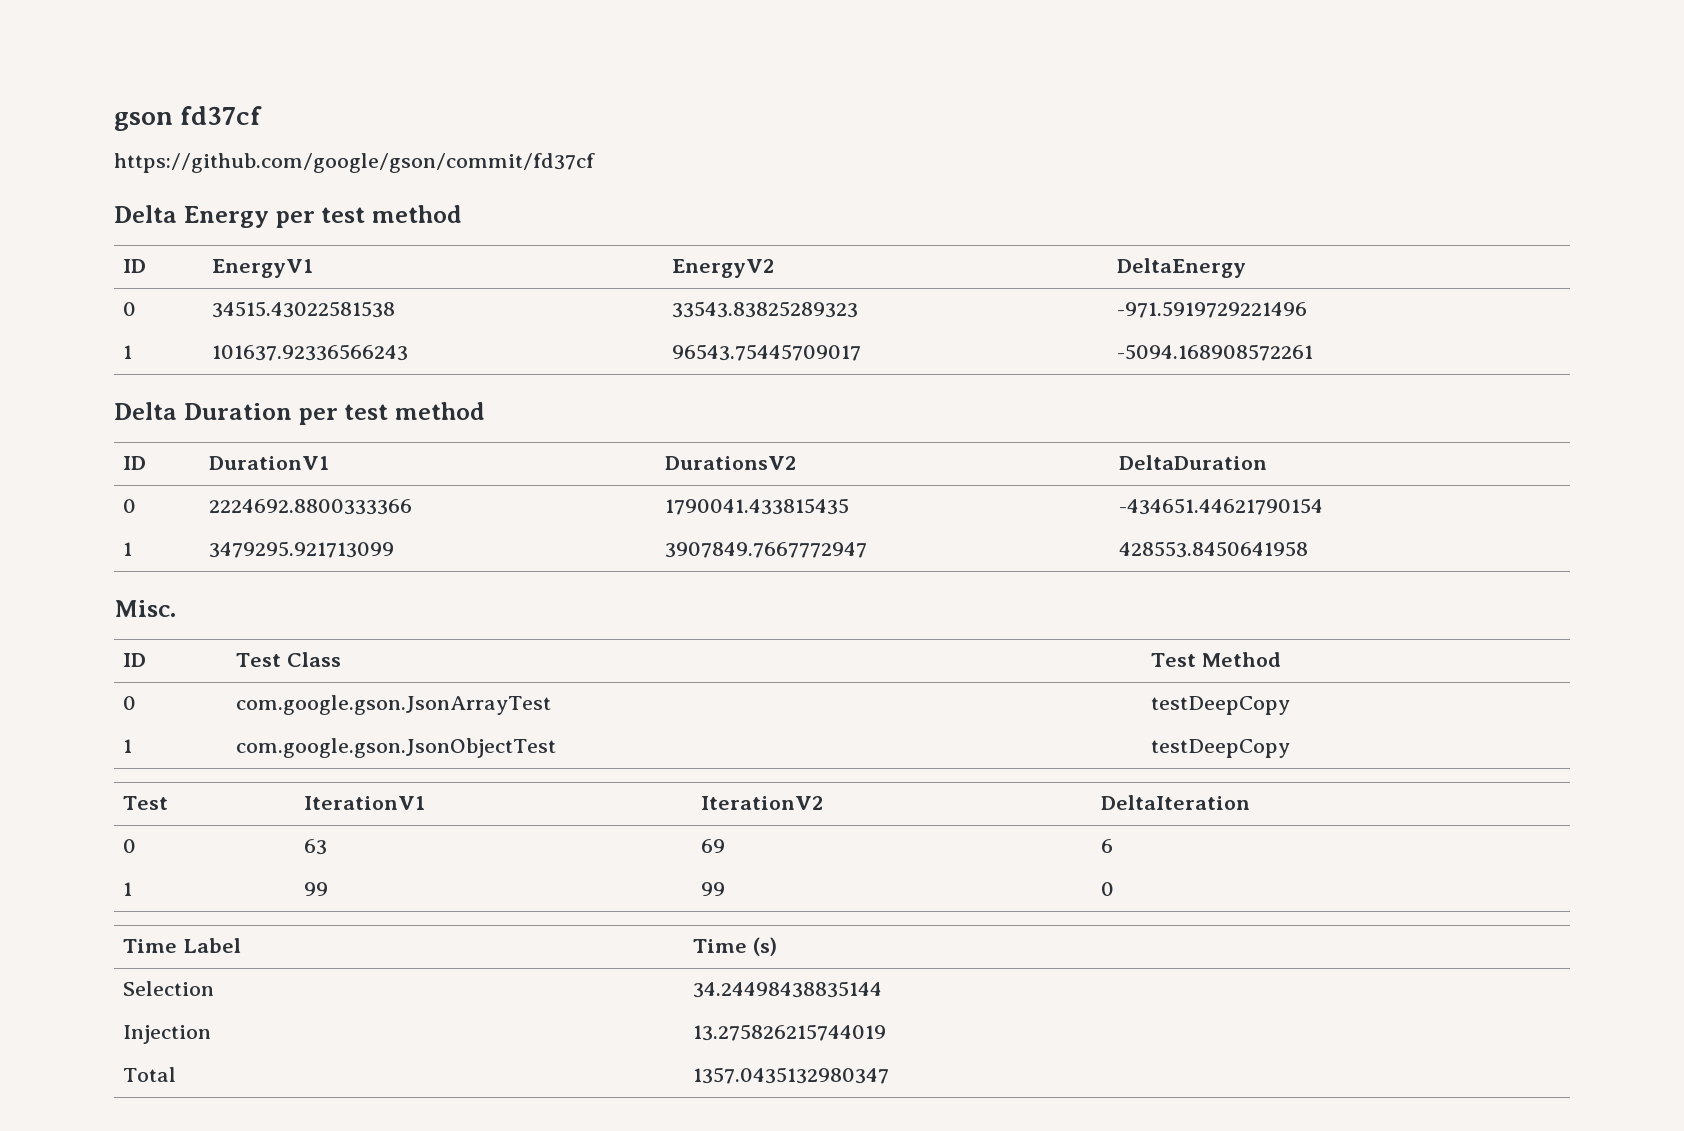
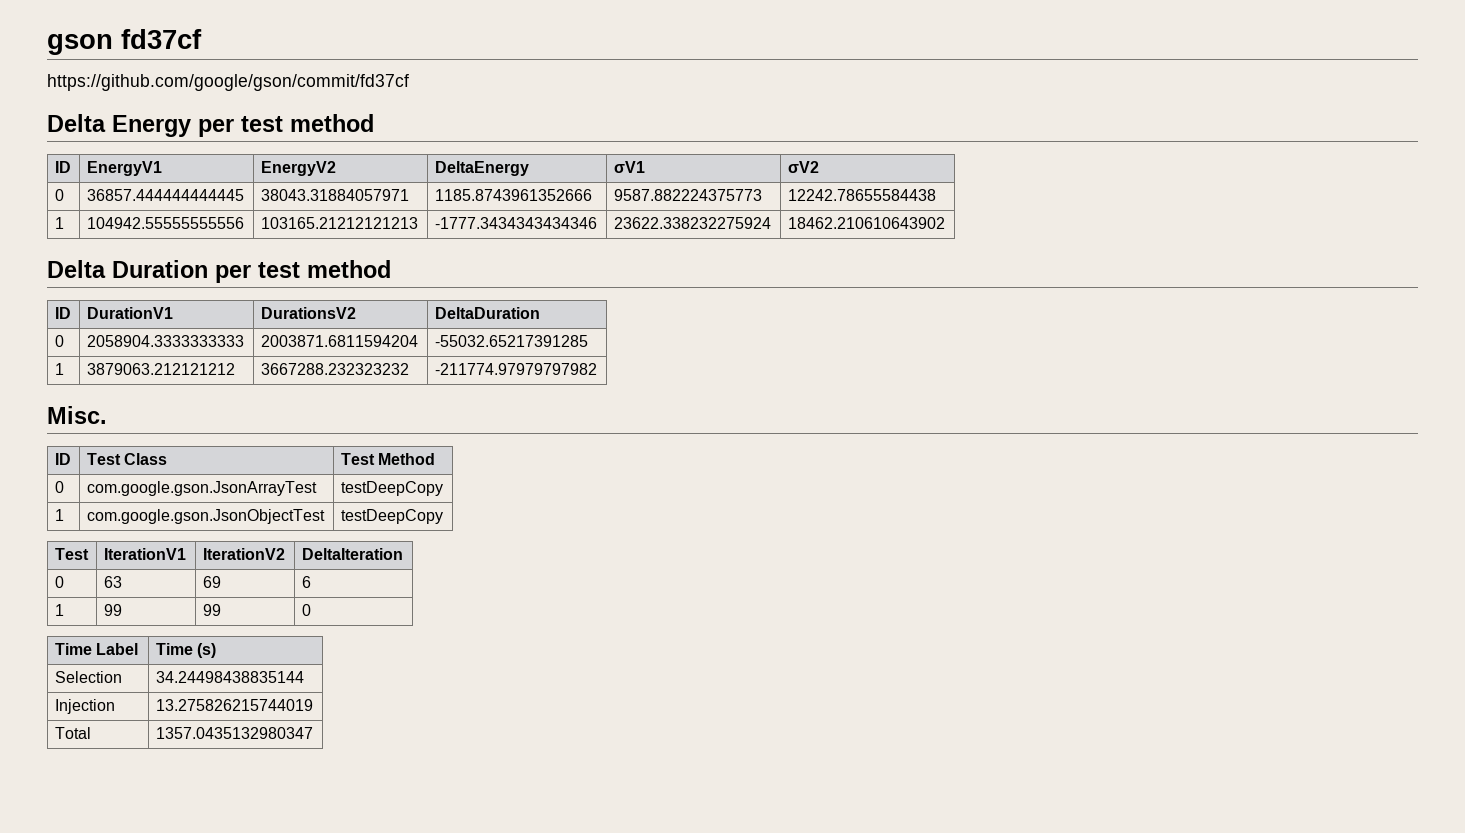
[123,302,137,316] [212,301,396,318] [672,301,859,318] [1117,301,1308,318] [123,345,133,359] [212,344,409,361] [672,344,862,361] [1117,344,1314,361] // 0 | 34515.43022581538 | 33543.83825289323 | -971.5919729221496 // 1 | 101637.92336566243 | 96543.75445709017 | -5094.168908572261 -> [613,161,645,173] [787,161,819,173] [54,189,64,201] [86,189,244,201] [260,189,409,201] [434,189,592,201] [613,189,762,201] [787,189,936,201] [54,217,64,229] [86,217,244,229] [260,217,418,229] [434,217,597,229] [613,217,771,229] [787,217,945,229] | σV1 | σV2 // 0 | 36857.444444444445 | 38043.31884057971 | 1185.8743961352666 | 9587.882224375773 | 12242.78655584438 // 1 | 104942.55555555556 | 103165.21212121213 | -1777.3434343434346 | 23622.338232275924 | 18462.210610643902
[209,499,413,515] [665,498,850,515] [1119,498,1324,515] [123,542,133,556] [209,541,395,558] [665,542,868,558] [1119,541,1309,558] 2224692.8800333366 | 1790041.433815435 | -434651.44621790154 // 1 | 3479295.921713099 | 3907849.7667772947 | 428553.8450641958 -> [86,335,244,347] [260,335,418,347] [434,335,588,347] [54,363,64,375] [86,363,235,375] [260,363,409,375] [434,363,597,375] 2058904.3333333333 | 2003871.6811594204 | -55032.65217391285 // 1 | 3879063.212121212 | 3667288.232323232 | -211774.97979797982

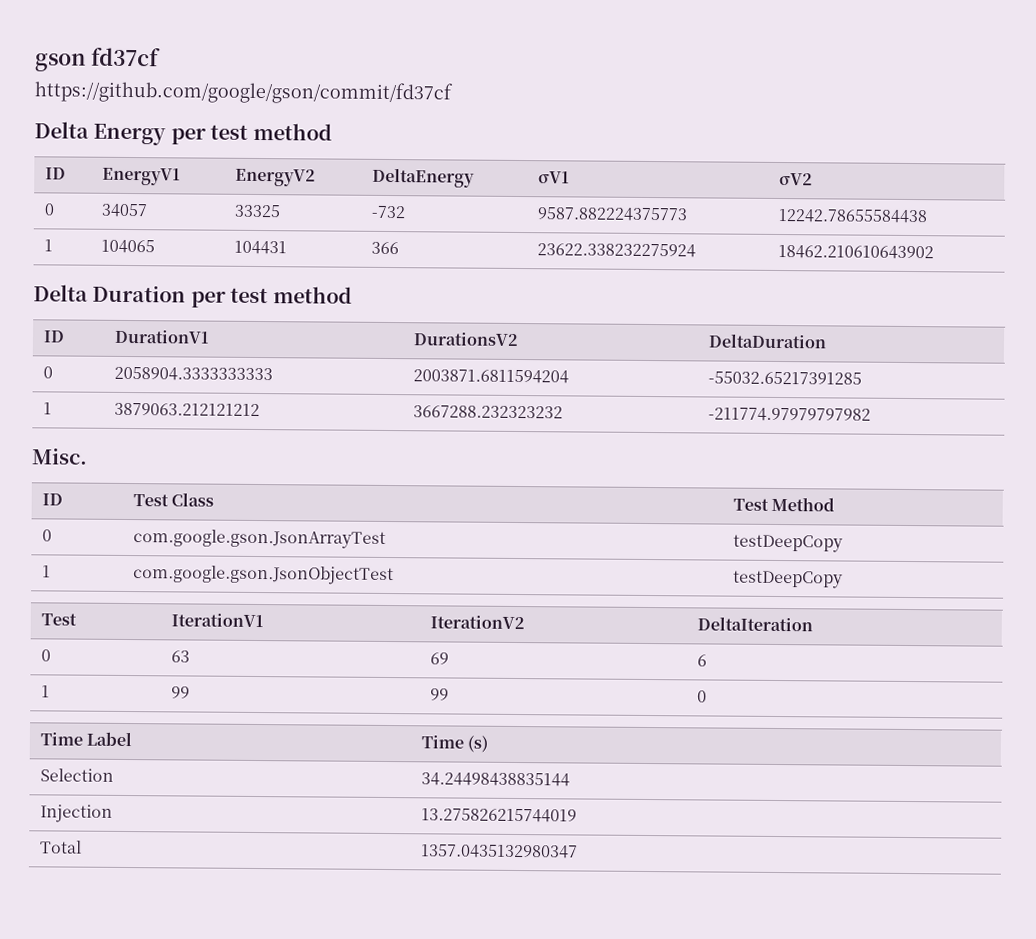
[86,189,244,201] [260,189,409,201] [434,189,592,201] 36857.444444444445 | 38043.31884057971 | 1185.8743961352666 -> [101,203,149,218] [234,204,282,218] [371,205,407,219] 34057 | 33325 | -732
[86,217,244,229] [260,217,418,229] [434,217,597,229] 104942.55555555556 | 103165.21212121213 | -1777.3434343434346 -> [101,239,156,254] [234,240,288,255] [371,241,400,255] 104065 | 104431 | 366

